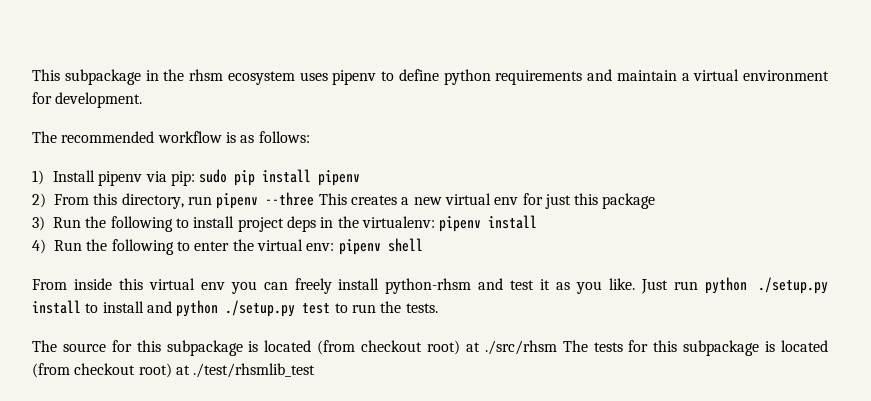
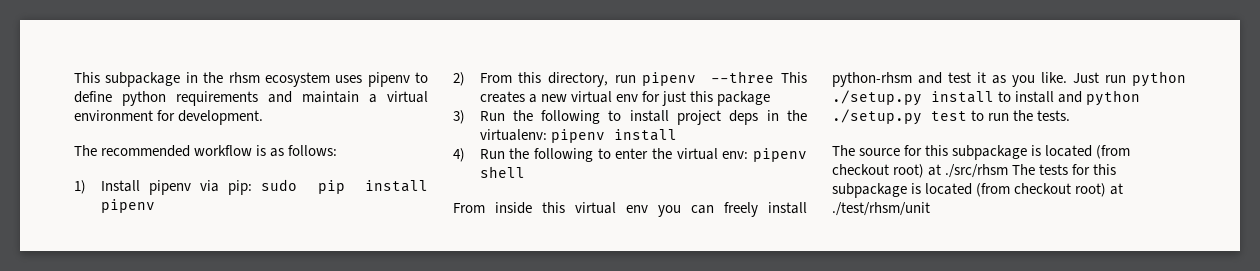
[193,363,316,378] ./test/rhsmlib_test -> [832,202,930,216] ./test/rhsm/unit

